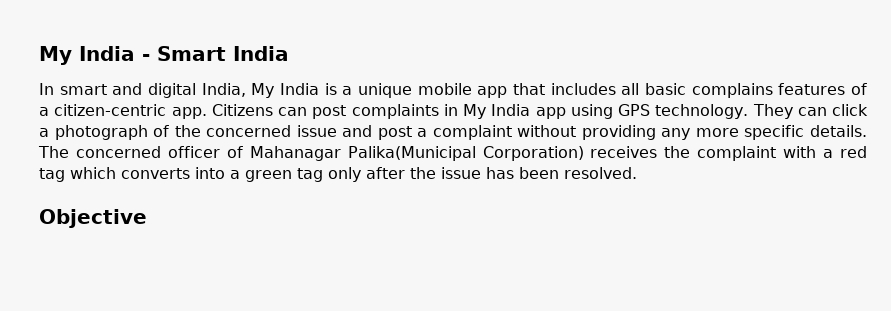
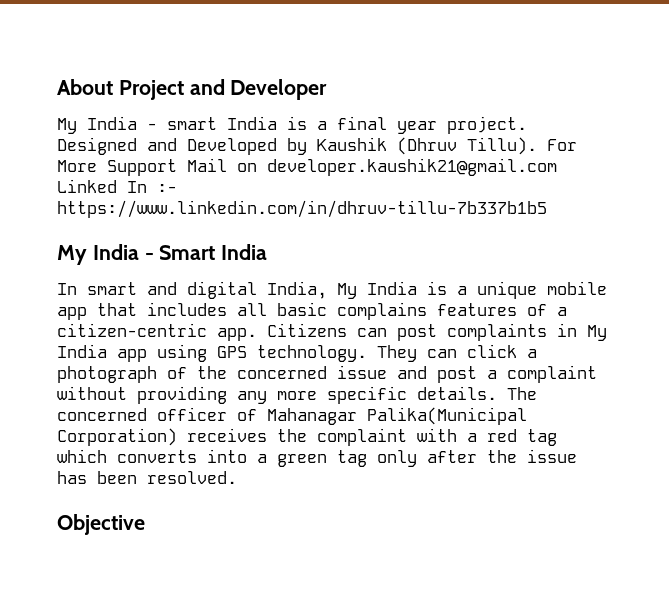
(39, 55) none -> [57,79,328,100] [57,116,527,134] [57,137,577,155] [57,158,557,176] [57,179,177,193] [57,200,547,218] About Project and Developer // My India - smart India is a final year project. Designed and Developed by Kaushik (Dhruv Tillu). For More Support Mail on developer.kaushik21@gmail.com Linked In :- https://www.linkedin.com/in/dhruv-tillu-7b337b1b5 //

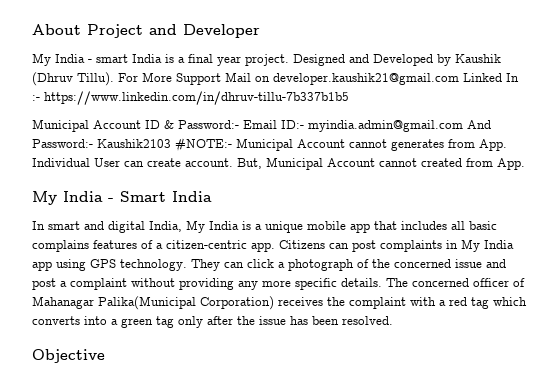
(547, 209) none -> [32,119,491,132] [32,138,507,152] [32,157,525,170] // Municipal Account ID & Password:- Email ID:- myindia.admin@gmail.com And Password:- Kaushik2103 #NOTE:- Municipal Account cannot generates from App. Individual User can create account. But, Municipal Account cannot created from App.

